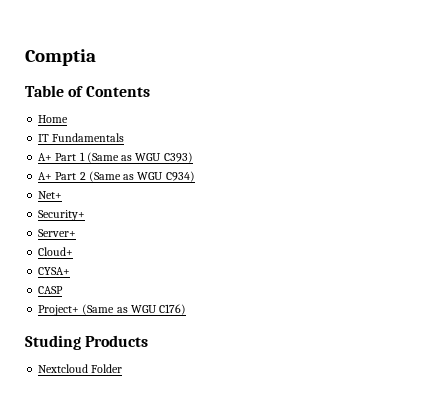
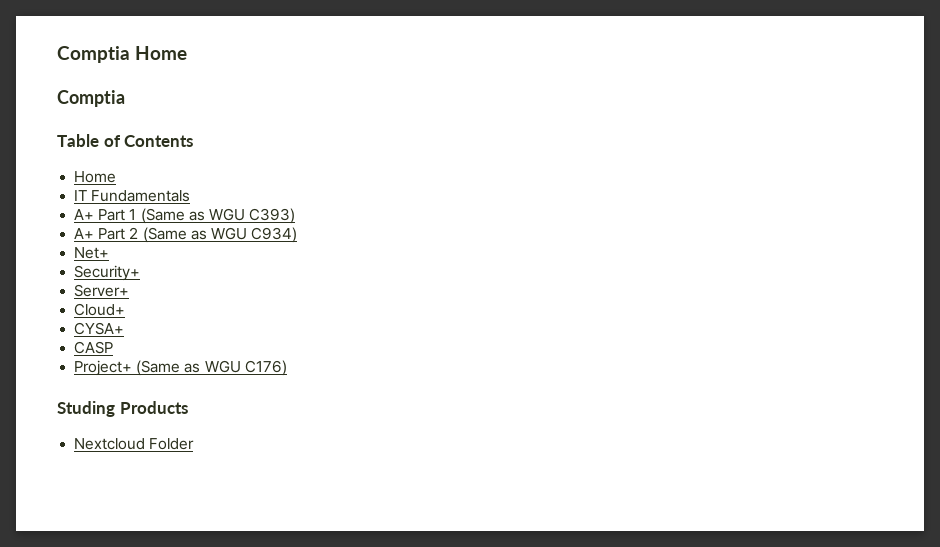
[25,49,96,66] Comptia -> [57,46,187,63] [57,90,125,107] Comptia Home // Comptia

